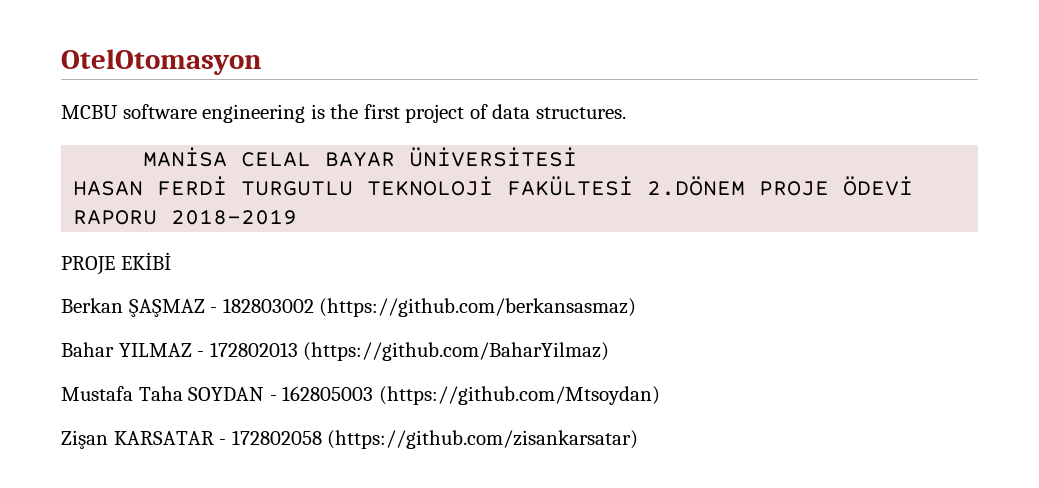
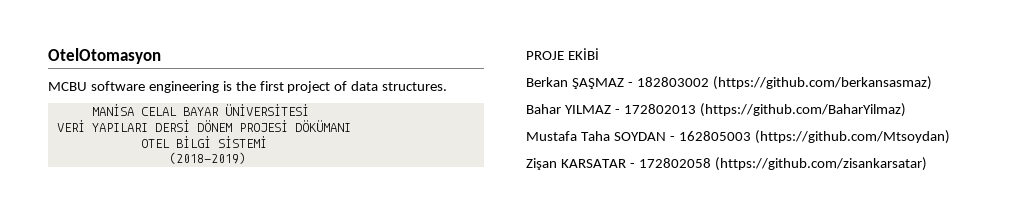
[73,176,914,196] [73,209,298,225] HASAN FERDİ TURGUTLU TEKNOLOJİ FAKÜLTESİ 2.DÖNEM PROJE ÖDEVİ RAPORU 2018-2019 -> [56,120,351,132] [140,136,267,148] [168,152,246,164] VERİ YAPILARI DERSİ DÖNEM PROJESİ DÖKÜMANI // OTEL BİLGİ SİSTEMİ // (2018-2019)

